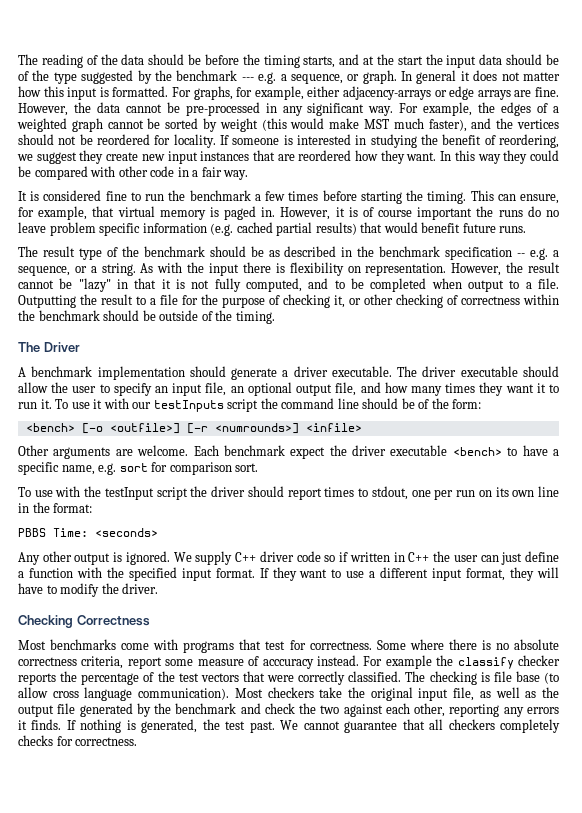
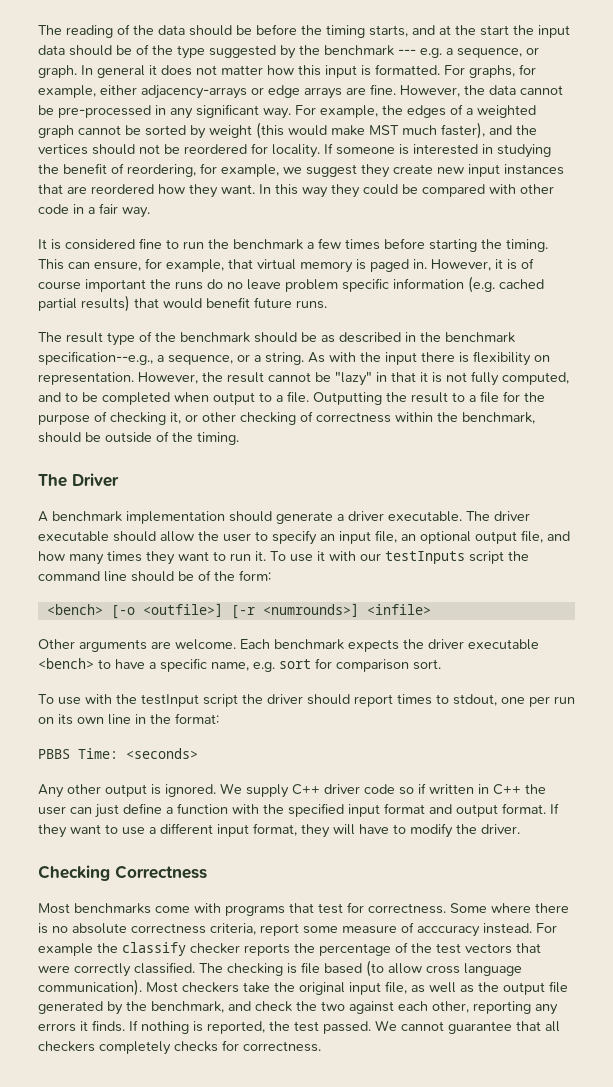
(559, 141) none -> [200,163,279,177] for example,
[445,247,549,260] specification -- e.g. -> [38,351,153,365] specification--e.g.,
[38,310,100,321] benchmark -> [462,412,535,424] benchmark,
[536,383,546,393] it -> (209, 556) none
[290,447,326,459] expect -> [348,639,399,652] expects
(212, 574) none -> [384,803,498,817] format and output
[515,671,540,682] base -> [324,963,362,974] based
[175,703,237,714] benchmark -> [151,1001,224,1013] benchmark,
[141,719,275,733] generated, the test past. -> [207,1021,371,1034] reported, the test passed.

